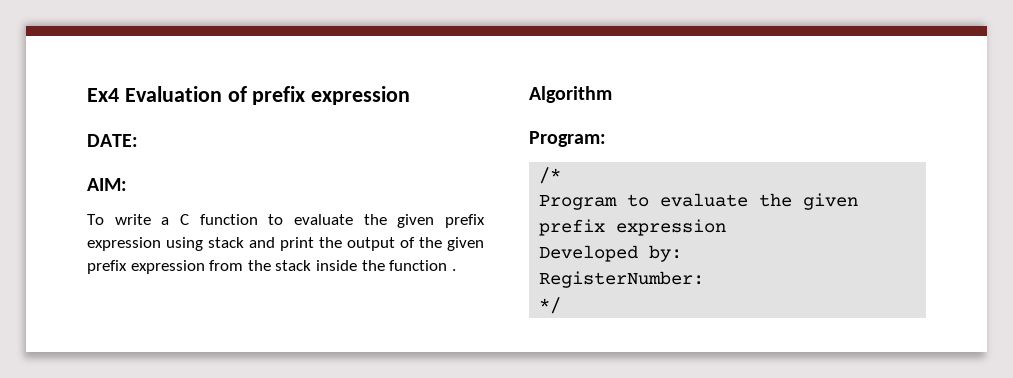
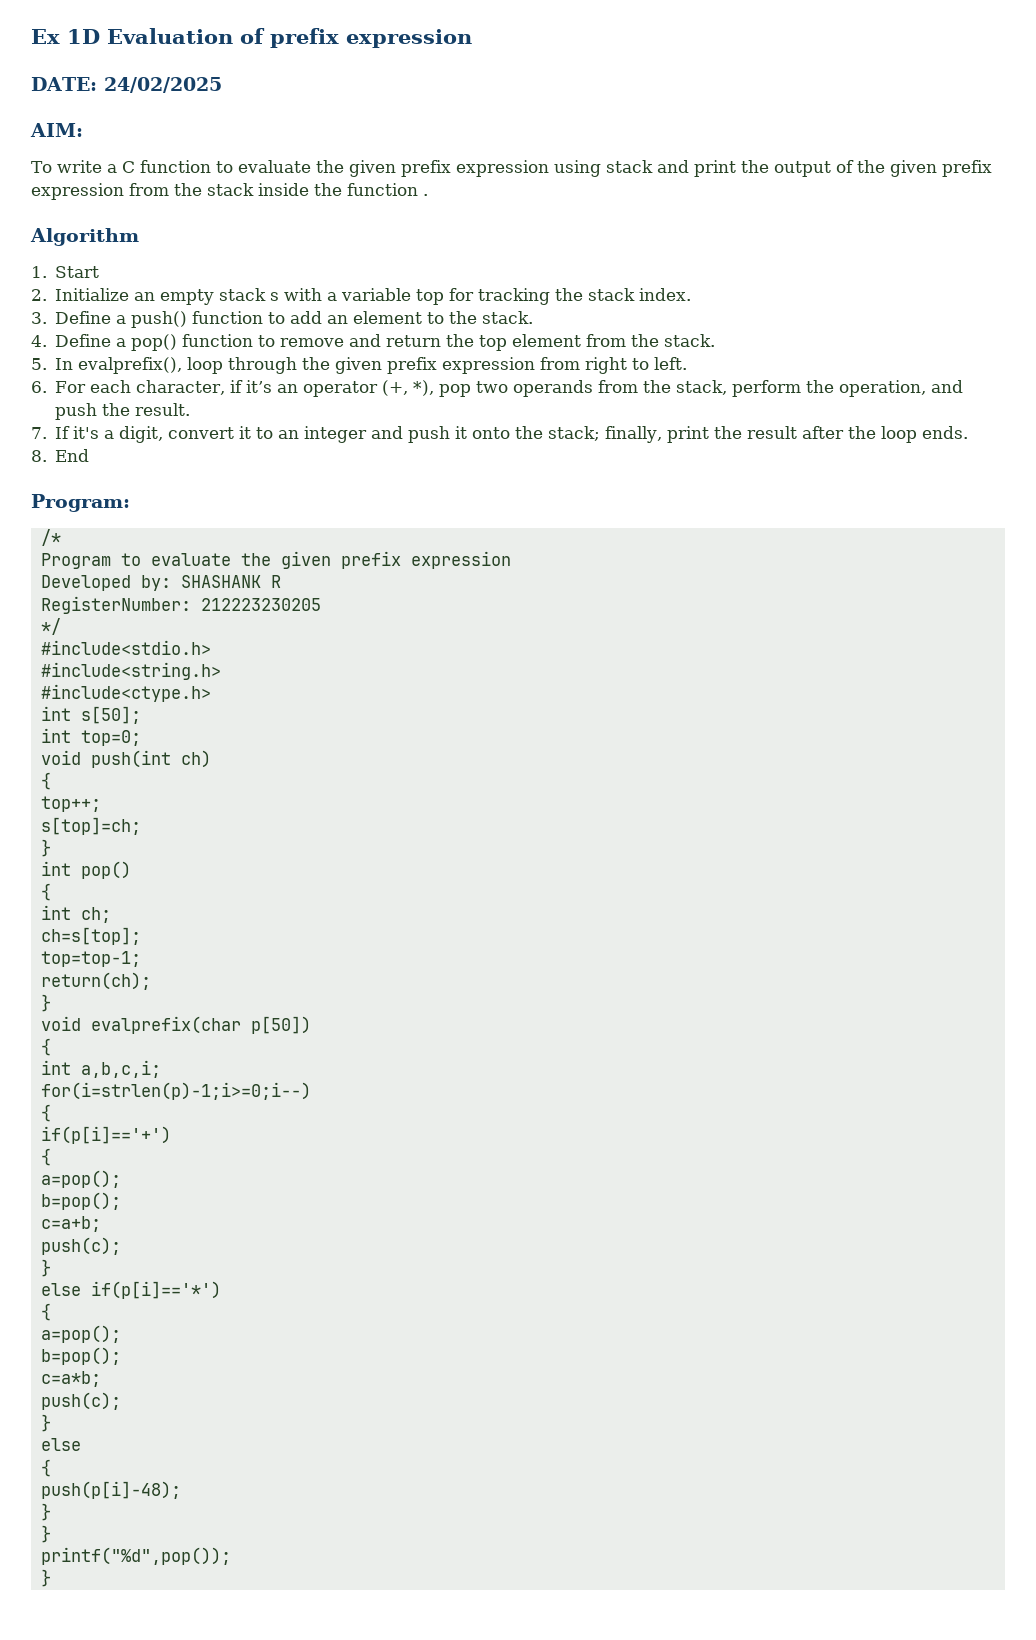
[87,88,119,102] Ex4 -> [31,29,100,44] Ex 1D
(138, 140) none -> [103,77,222,93] 24/02/2025
(612, 94) none -> [31,266,100,278] [31,288,692,305] [31,311,534,328] [31,334,716,351] [31,357,688,374] [31,380,964,397] [55,403,191,420] [31,426,969,443] [31,449,90,462] // 1. Start // 2. Initialize an empty stack s with a variable top for tracking the stack index. // 3. Define a push() function to add an element to the stack. // 4. Define a pop() function to remove and return the top element from the stack. // 5. In evalprefix(), loop through the given prefix expression from right to left. // 6. For each character, if it’s an operator (+, *), pop two operands from the stack, perform the operation, and push the result. // 7. If it's a digit, convert it to an integer and push it onto the stack; finally, print the result after the loop ends. // 8. End
(683, 253) none -> [180,575,281,588] SHASHANK R
(705, 279) none -> [200,598,321,611] 212223230205
(562, 305) none -> [40,640,211,655] [40,662,221,680] [40,684,211,702] [40,706,141,724] [40,728,141,746] [40,750,211,768] [40,772,51,790] [40,796,101,812] [40,817,141,835] [40,839,51,857] [40,861,131,879] [40,883,51,901] [40,905,111,923] [40,927,141,945] [40,951,141,967] [40,972,151,990] [40,994,51,1012] [40,1016,311,1034] [40,1038,51,1056] [40,1060,161,1078] [40,1082,311,1100] [40,1104,51,1122] [40,1126,171,1144] [40,1148,51,1166] [40,1170,121,1188] [40,1192,121,1210] [40,1216,101,1232] [40,1237,121,1255] [40,1259,51,1277] [40,1281,221,1299] [40,1303,51,1321] [40,1325,121,1343] [40,1347,121,1365] [40,1371,101,1387] [40,1392,121,1410] [40,1414,51,1432] [40,1438,81,1451] [40,1459,51,1477] [40,1481,181,1499] [40,1503,51,1521] [40,1525,51,1543] [40,1547,231,1565] [40,1569,51,1587] // #include<stdio.h> // #include<string.h> // #include<ctype.h> // int s[50]; // int top=0; // void push(int ch) // { // top++; // s[top]=ch; // } // int pop() // { // int ch; // ch=s[top]; // top=top-1; // return(ch); // } // void evalprefix(char p[50]) // { // int a,b,c,i; // for(i=strlen(p)-1;i>=0;i--) // { // if(p[i]=='+') // { // a=pop(); // b=pop(); // c=a+b; // push(c); // } // else if(p[i]=='*') // { // a=pop(); // b=pop(); // c=a*b; // push(c); // } // else // { // push(p[i]-48); // } // } // printf("%d",pop()); // }

